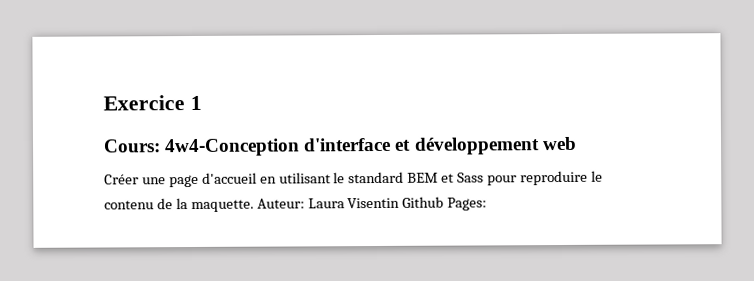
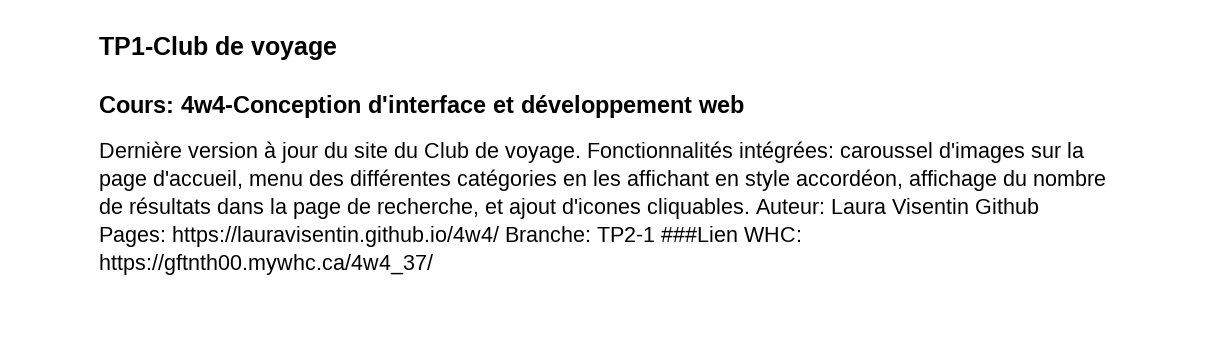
[103,95,202,111] Exercice 1 -> [99,36,337,60] TP1-Club de voyage
[104,170,603,188] [104,198,254,213] Créer une page d'accueil en utilisant le standard BEM et Sass pour reproduire le contenu de la maquette. -> [99,141,1084,163] [99,169,1106,191] [99,197,750,219] Dernière version à jour du site du Club de voyage. Fonctionnalités intégrées: caroussel d'images sur la page d'accueil, menu des différentes catégories en les affichant en style accordéon, affichage du nombre de résultats dans la page de recherche, et ajout d'icones cliquables.
(488, 204) none -> [172,226,802,247] [99,254,433,275] https://lauravisentin.github.io/4w4/ Branche: TP2-1 ###Lien WHC: https://gftnth00.mywhc.ca/4w4_37/

